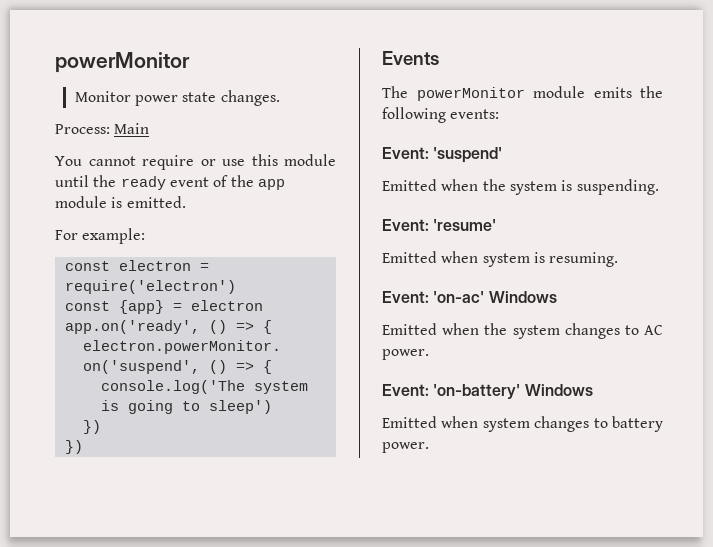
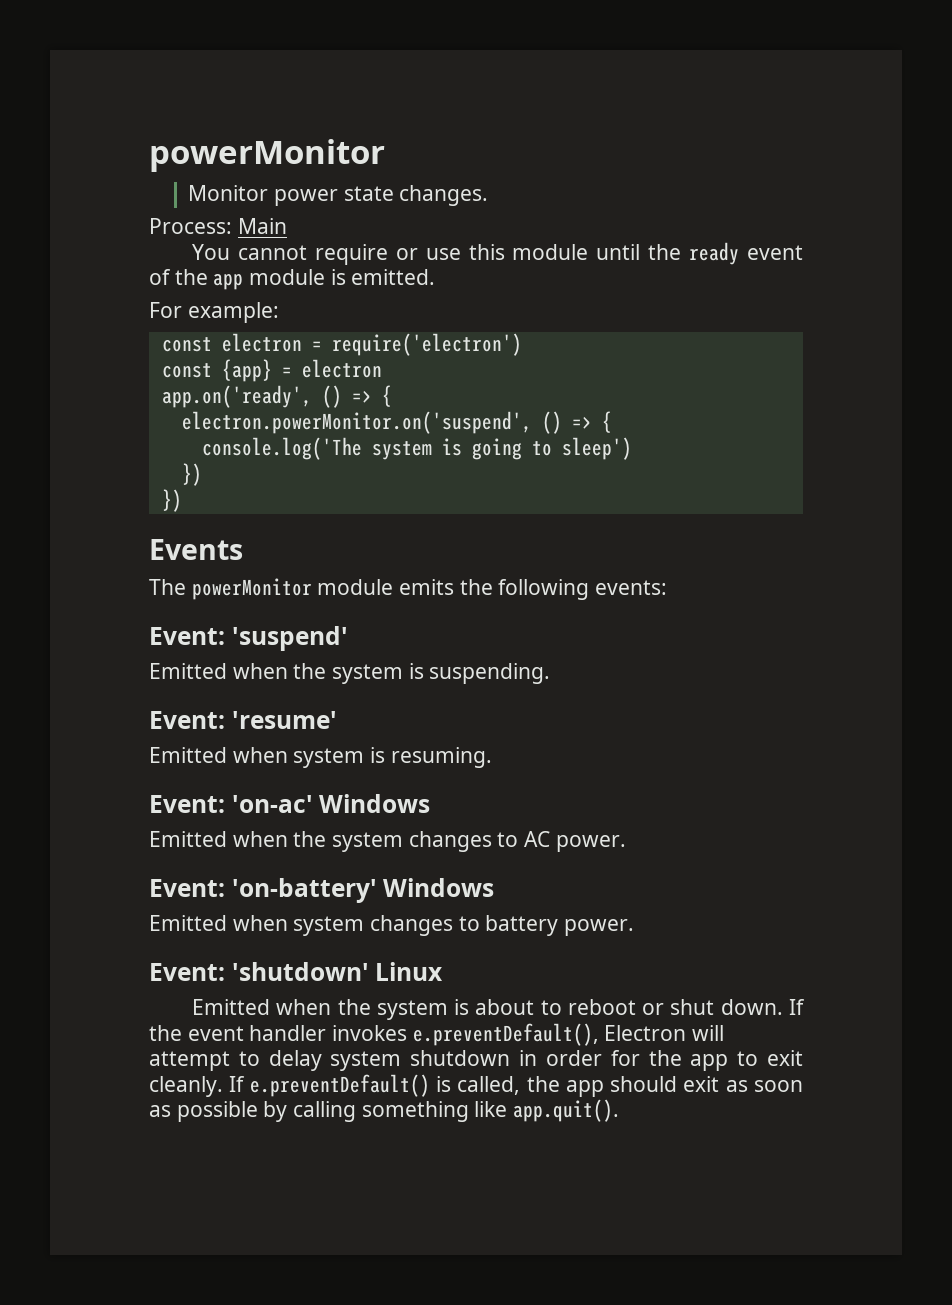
(429, 447) none -> [149,962,444,981] [192,999,805,1020] [149,1023,725,1046] [149,1050,804,1071] [149,1074,803,1097] [149,1099,620,1122] // Event: 'shutdown' Linux // Emitted when the system is about to reboot or shut down. If the event handler invokes e.preventDefault(), Electron will attempt to delay system shutdown in order for the app to exit cleanly. If e.preventDefault() is called, the app should exit as soon as possible by calling something like app.quit().

